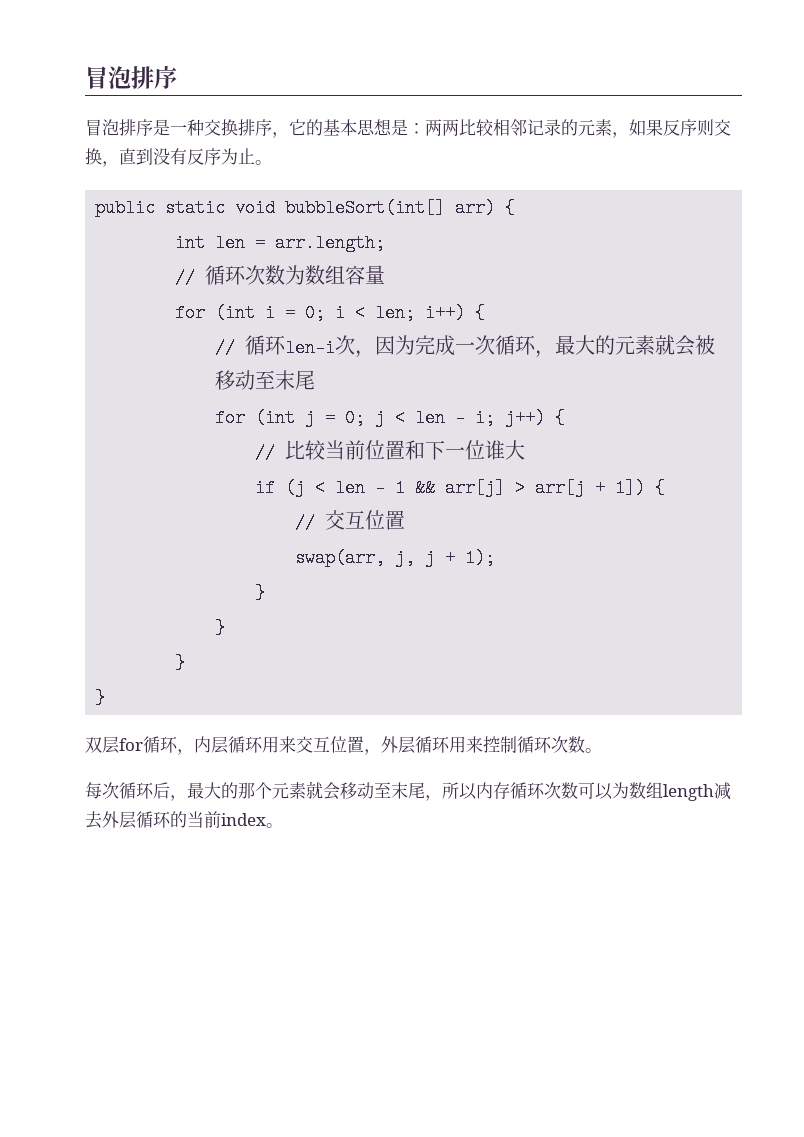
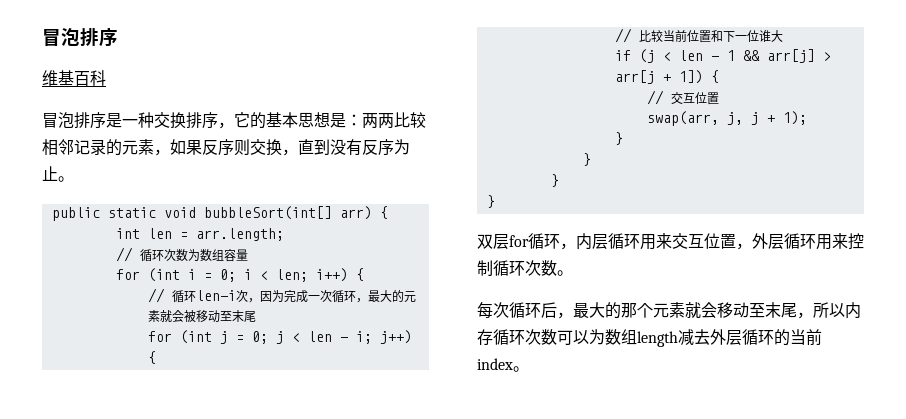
[85,66,177,89] 冒泡排序 -> [42,28,118,47] [42,70,106,86] 冒泡排序 // 维基百科

